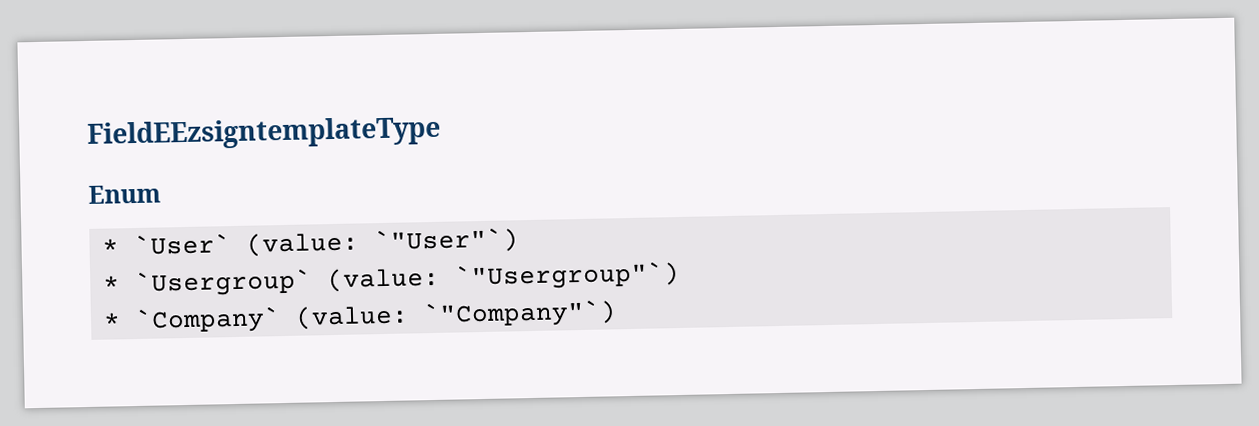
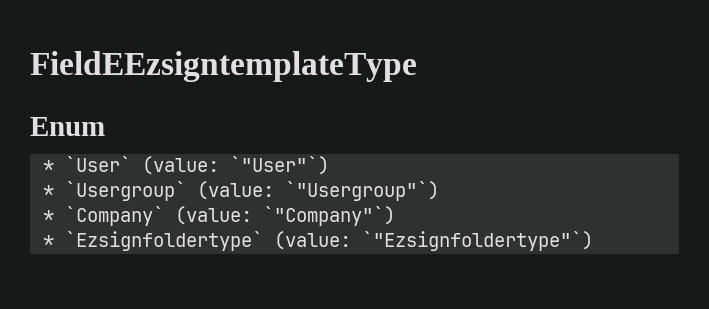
(617, 314) none -> [42,231,593,251] // * `Ezsignfoldertype` (value: `"Ezsignfoldertype"`)

